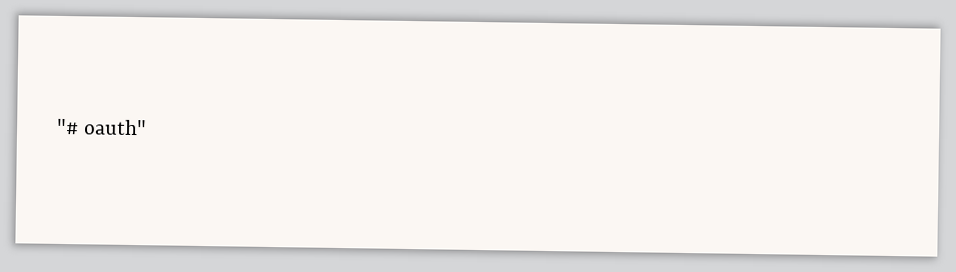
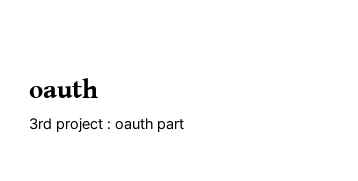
[56,118,148,136] "# oauth" -> [29,78,98,98] [29,118,185,132] oauth // 3rd project : oauth part

